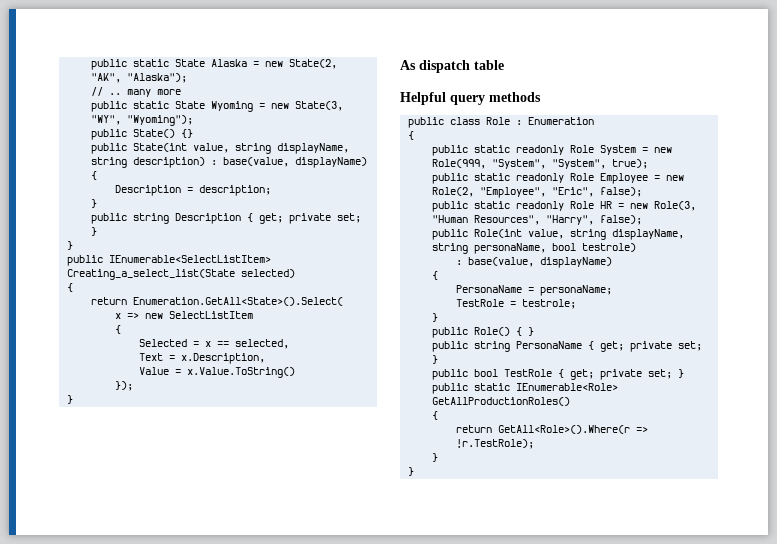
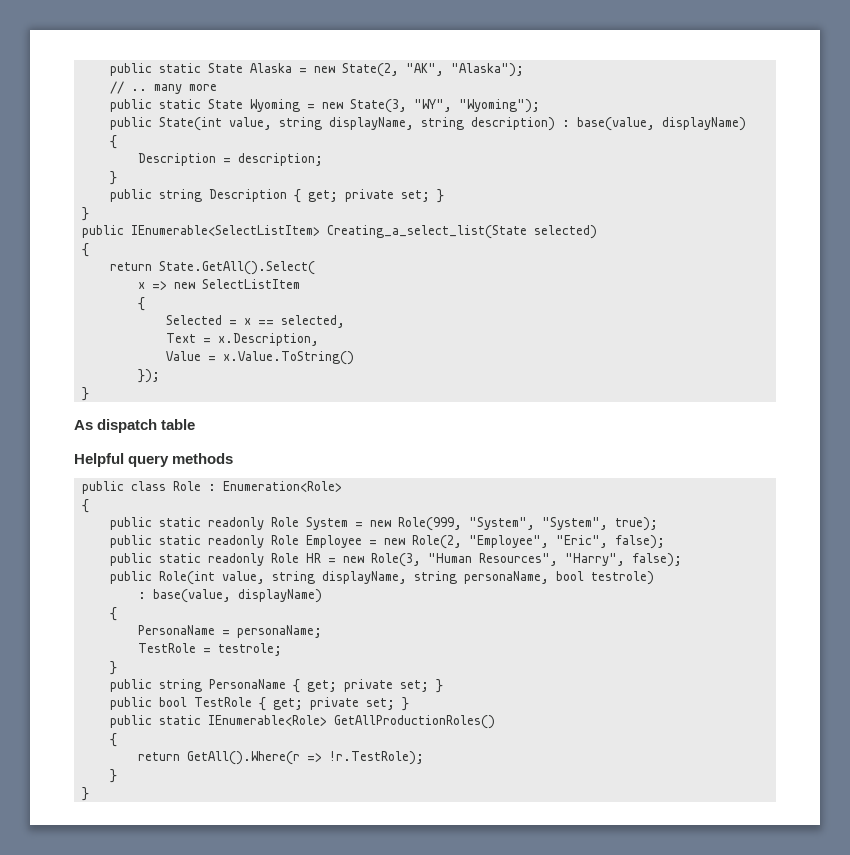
[90,129,193,140] // public State() {} -> (540, 106) none
[132,297,343,306] Enumeration.GetAll<State>().Select( -> [158,261,315,275] State.GetAll().Select(
[527,117,594,125] Enumeration -> [222,481,342,492] Enumeration<Role>
[431,327,534,338] // public Role() { } -> (117, 668) none
[497,425,630,434] GetAll<Role>().Where(r -> [186,751,300,765] GetAll().Where(r

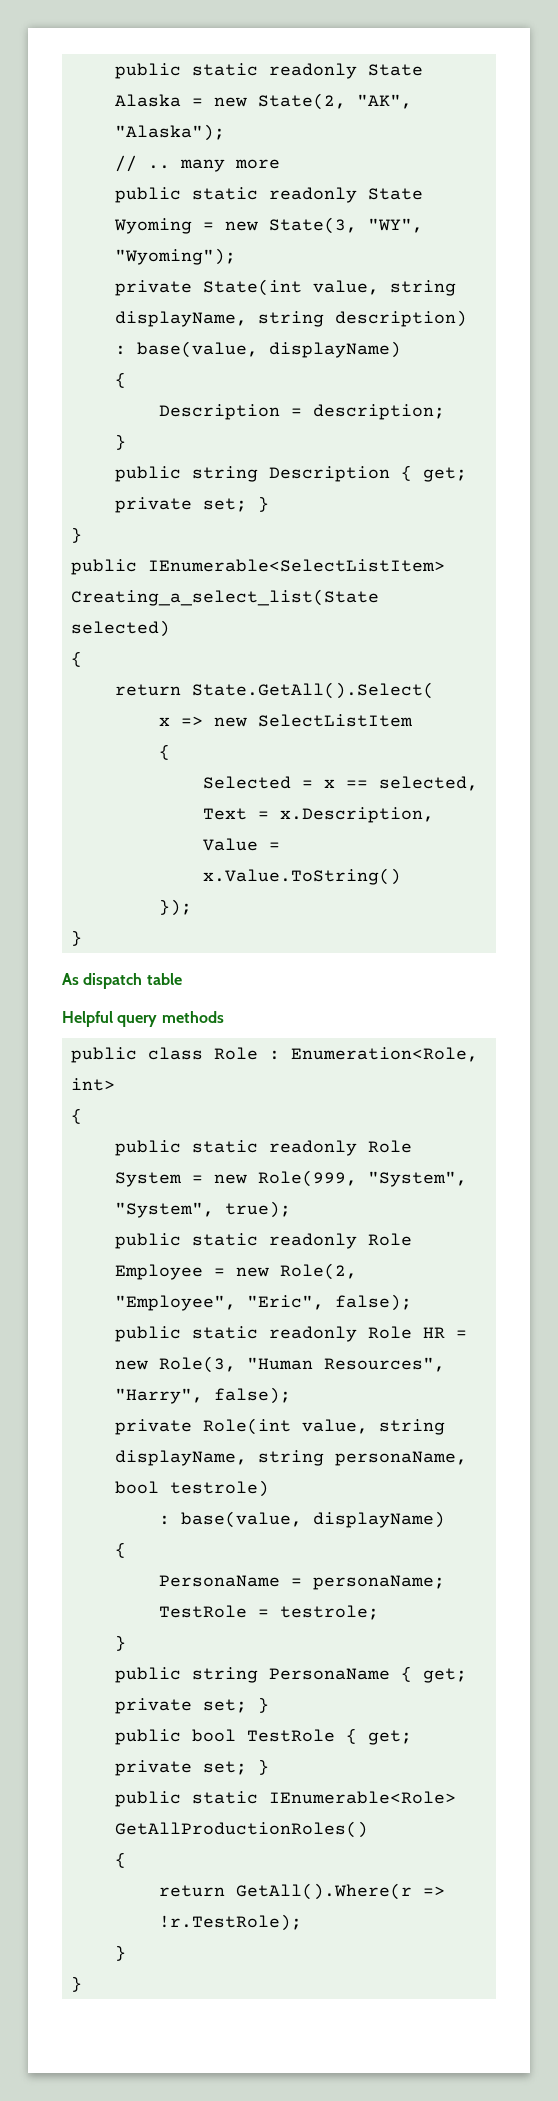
[109,63,201,76] public static -> [115,63,357,79] public static readonly
(201, 104) none -> [269,187,357,203] readonly
[109,117,152,130] public -> [115,280,192,296] private
[222,481,342,492] Enumeration<Role> -> [291,1047,478,1062] [71,1078,115,1091] Enumeration<Role, int>
[109,571,152,584] public -> [115,1419,192,1435] private

